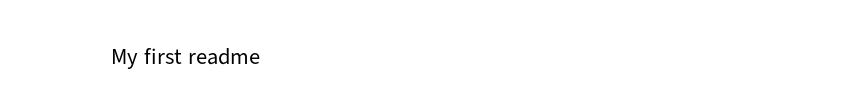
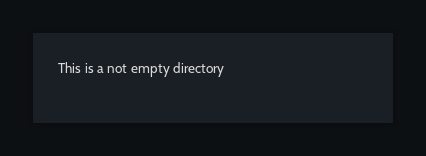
[111,48,261,69] My first readme -> [58,62,225,77] This is a not empty directory

